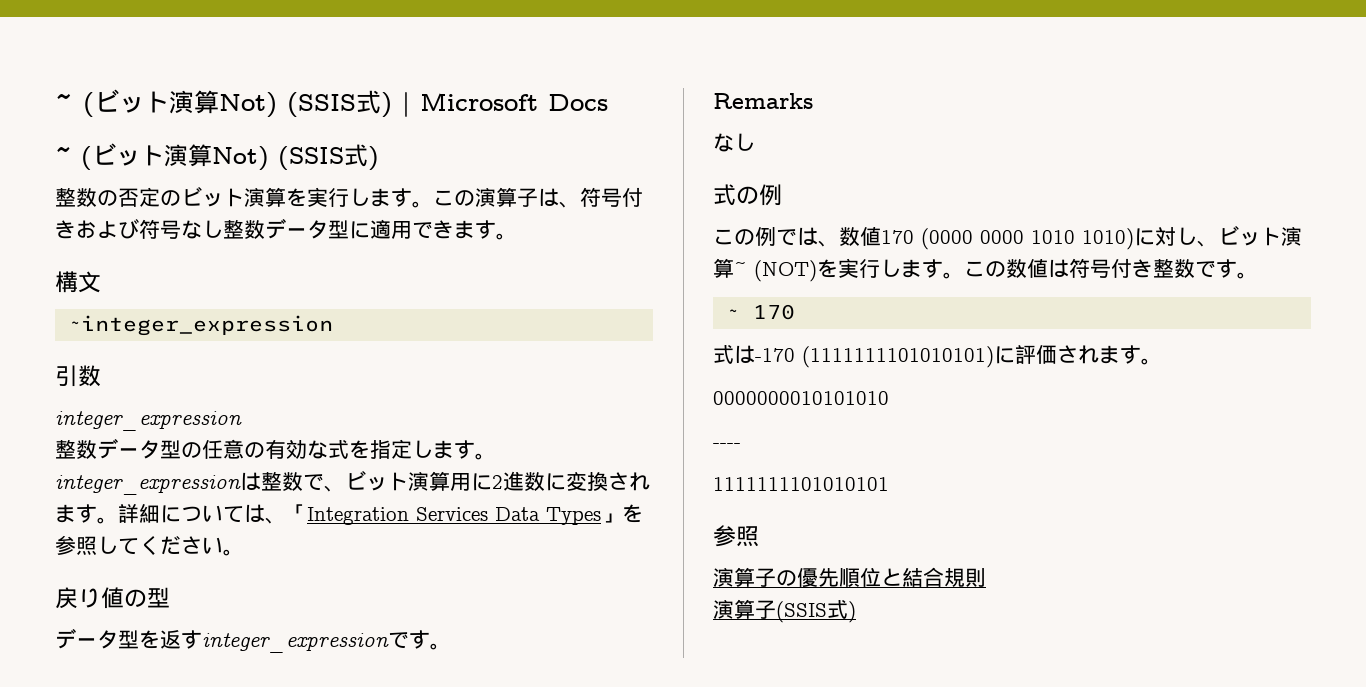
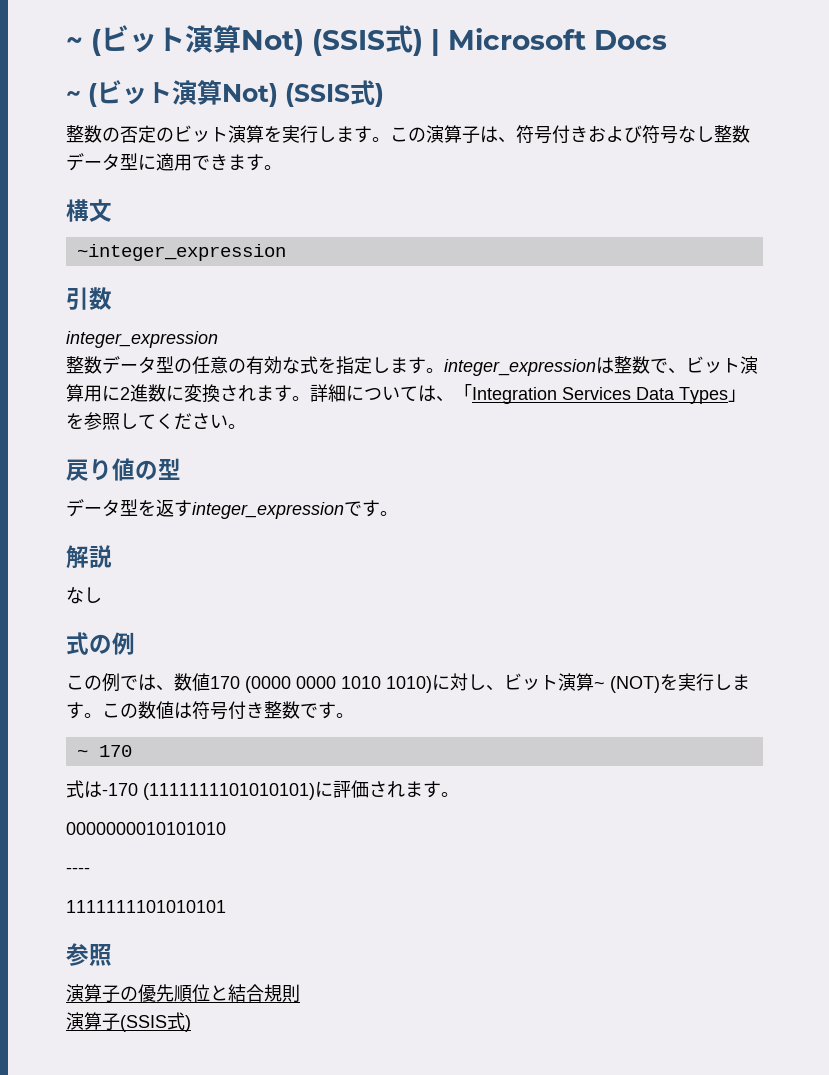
[713,93,813,109] Remarks -> [66,545,112,569] 解説

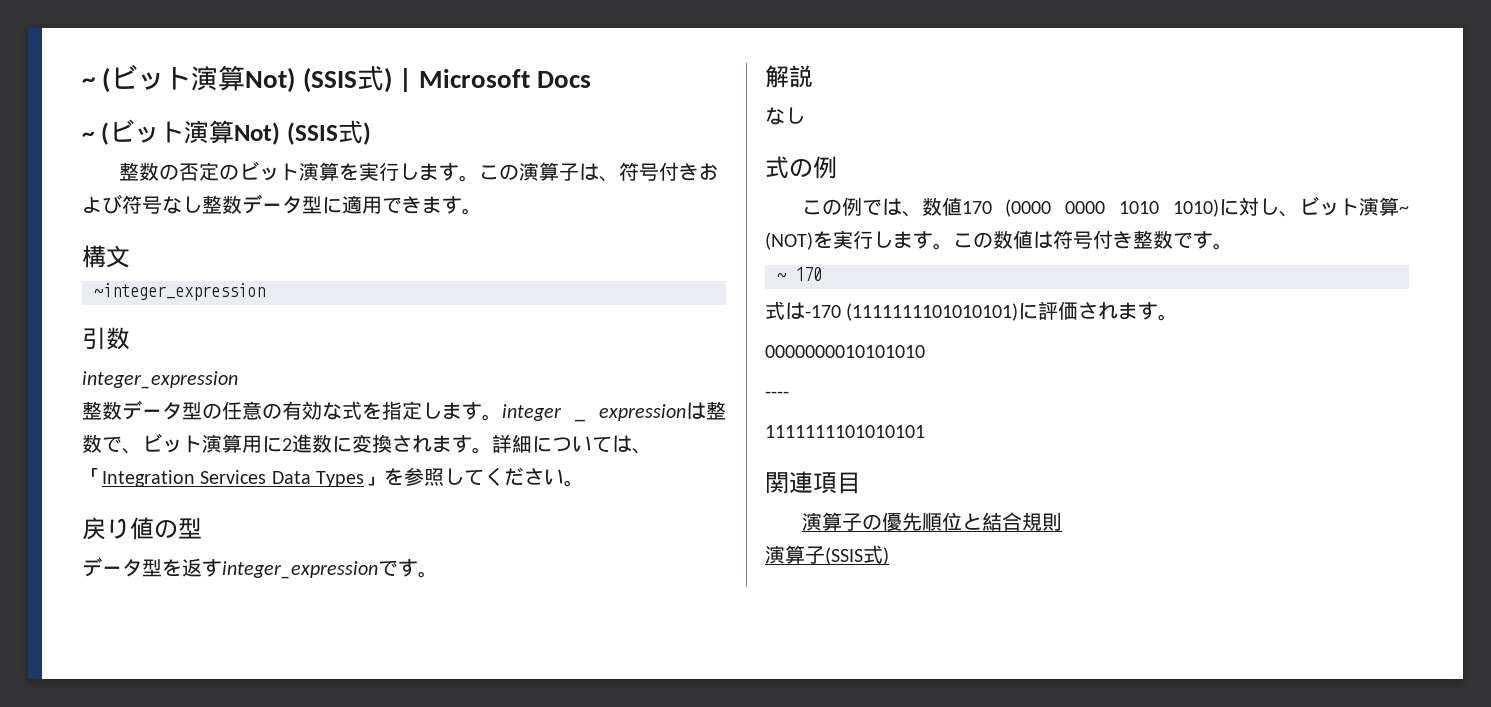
[444,359,596,376] integer_expression -> [502,404,686,422] integer _ expression
[66,943,112,966] 参照 -> [765,471,861,494] 関連項目

